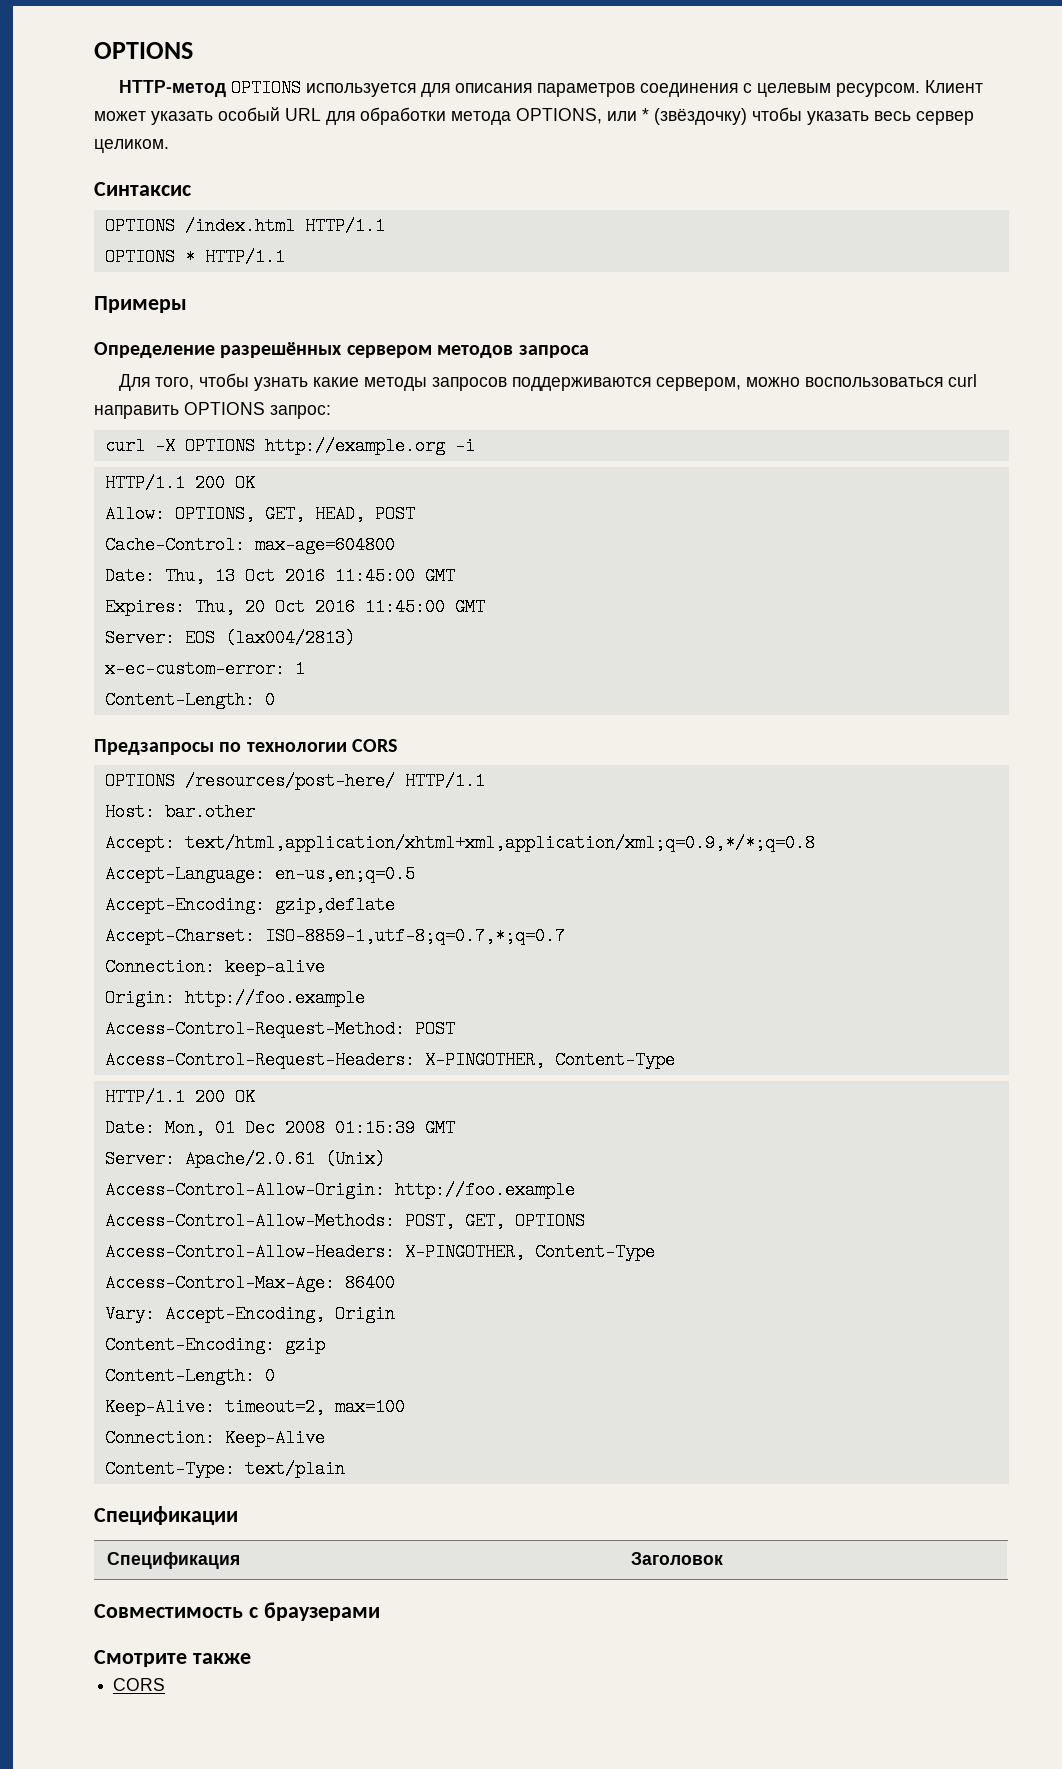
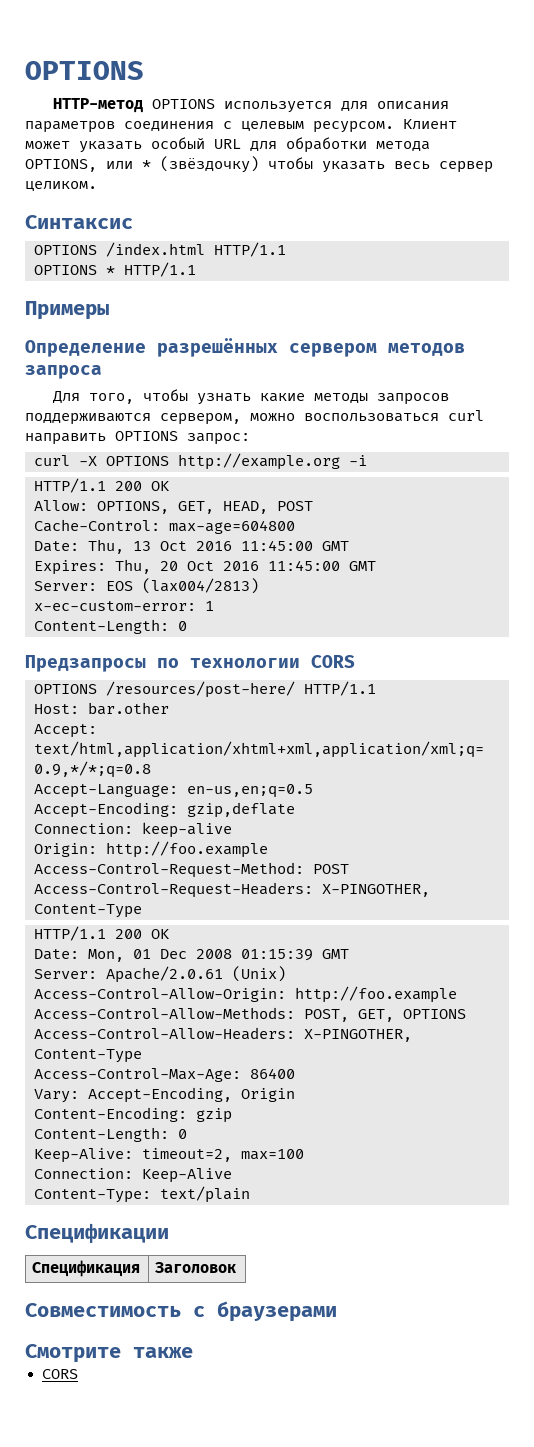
[104,927,565,945] // Accept-Charset: ISO-8859-1,utf-8;q=0.7,*;q=0.7 -> (295, 810) none

